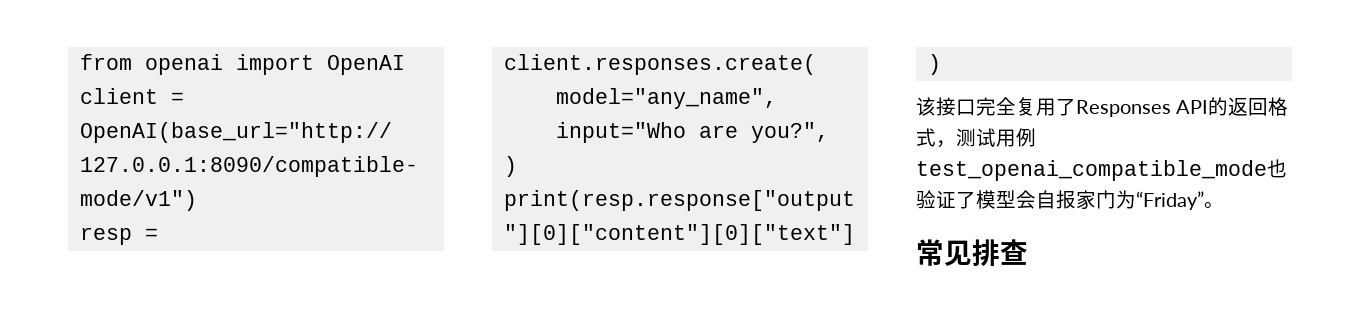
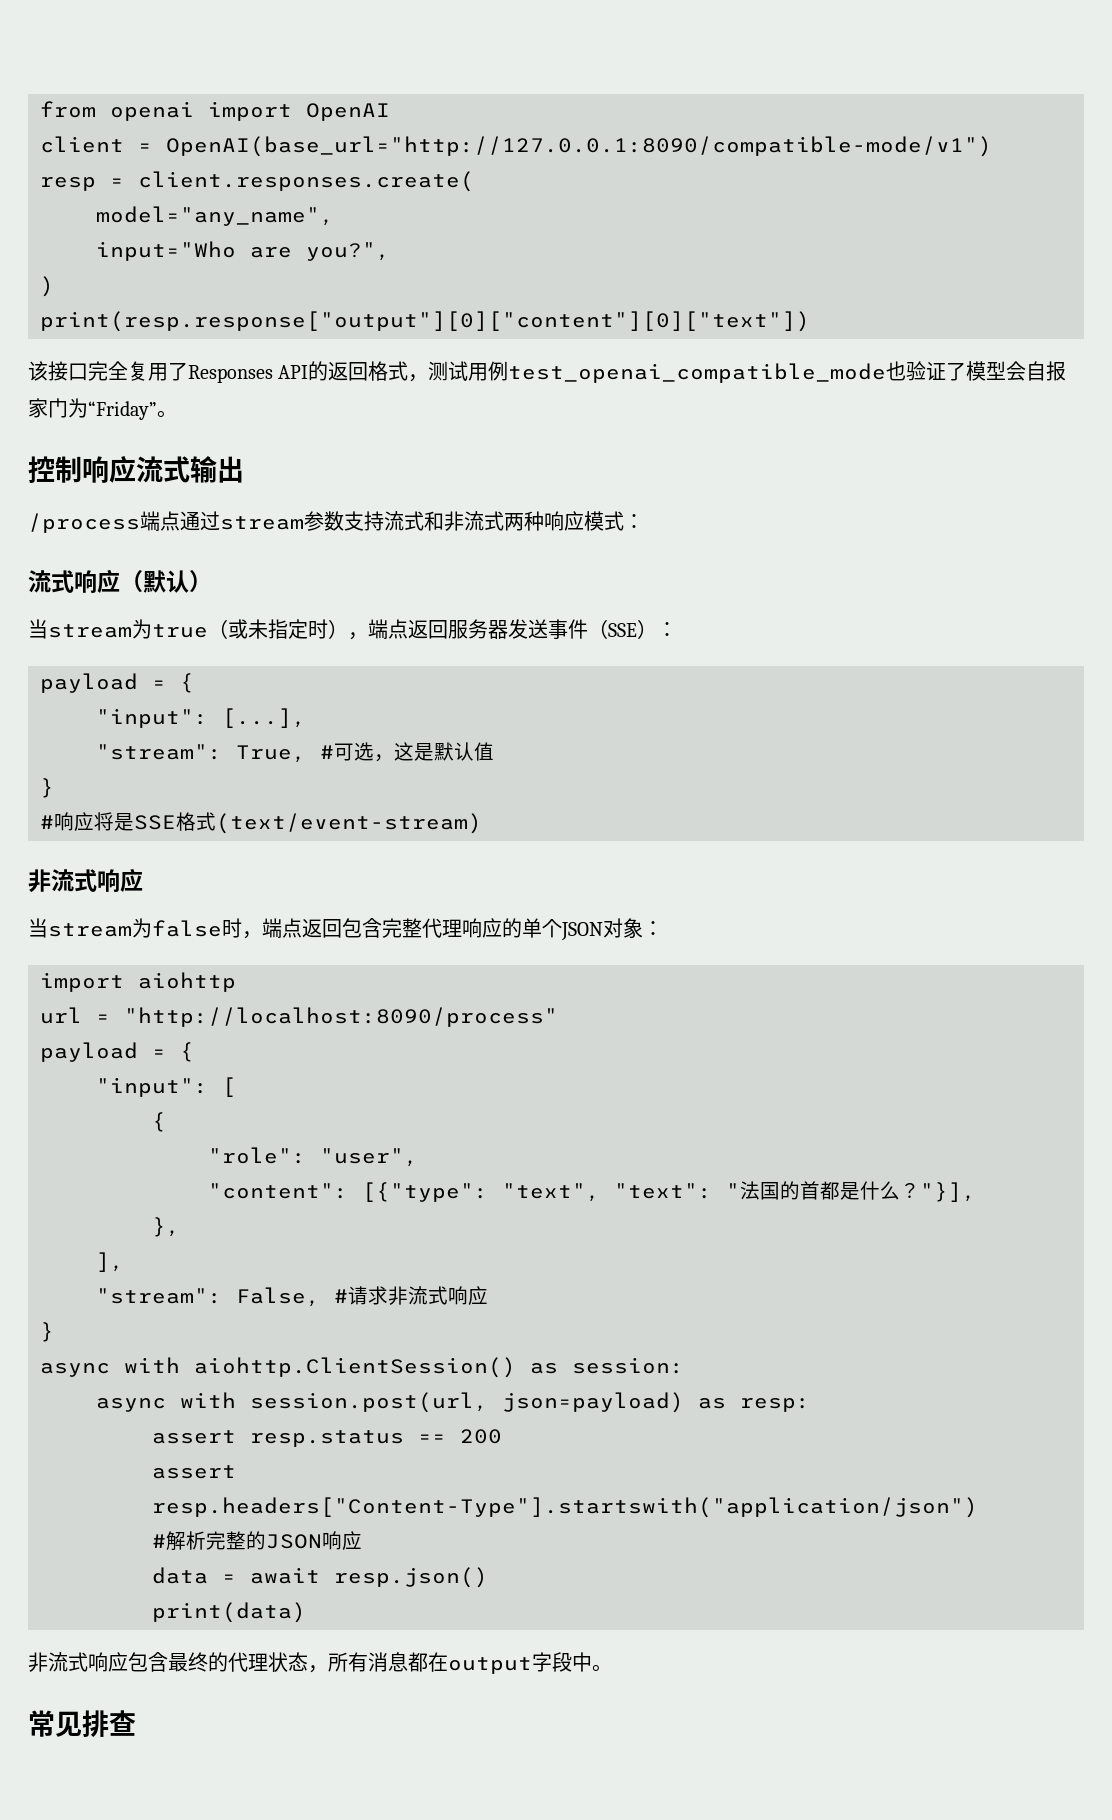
(1224, 205) none -> [28,456,244,483] [28,511,644,533] [28,569,212,594] [28,619,677,640] [40,673,194,693] [96,708,306,728] [96,742,494,763] [40,778,54,798] [40,812,482,834] [28,868,143,893] [28,918,663,941] [40,972,236,992] [40,1007,558,1027] [40,1042,194,1062] [96,1077,236,1097] [152,1112,166,1132] [208,1147,418,1167] [208,1181,976,1202] [152,1217,180,1237] [96,1252,124,1272] [96,1286,488,1307] [40,1322,54,1342] [40,1357,684,1378] [96,1392,810,1413] [152,1429,502,1447] [152,1465,236,1479] [152,1497,978,1518] [152,1531,362,1551] [152,1567,488,1588] [152,1602,306,1623] [28,1652,612,1674] // 控制响应流式输出 // /process端点通过stream参数支持流式和非流式两种响应模式： // 流式响应（默认） // 当stream为true（或未指定时），端点返回服务器发送事件（SSE）： // payload = { // "input": [...], // "stream": True, #可选，这是默认值 // } // #响应将是SSE格式(text/event-stream) // 非流式响应 // 当stream为false时，端点返回包含完整代理响应的单个JSON对象： // import aiohttp // url = "http://localhost:8090/process" // payload = { // "input": [ // { // "role": "user", // "content": [{"type": "text", "text": "法国的首都是什么？"}], // }, // ], // "stream": False, #请求非流式响应 // } // async with aiohttp.ClientSession() as session: // async with session.post(url, json=payload) as resp: // assert resp.status == 200 // assert resp.headers["Content-Type"].startswith("application/json") // #解析完整的JSON响应 // data = await resp.json() // print(data) // 非流式响应包含最终的代理状态，所有消息都在output字段中。

